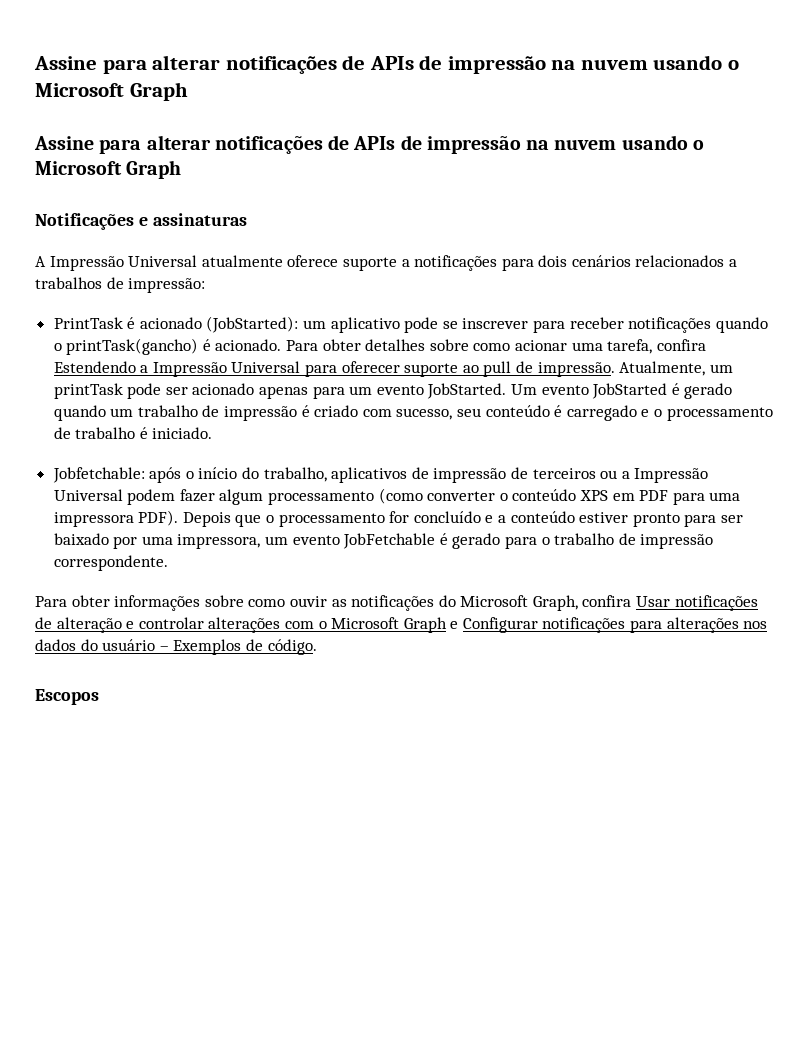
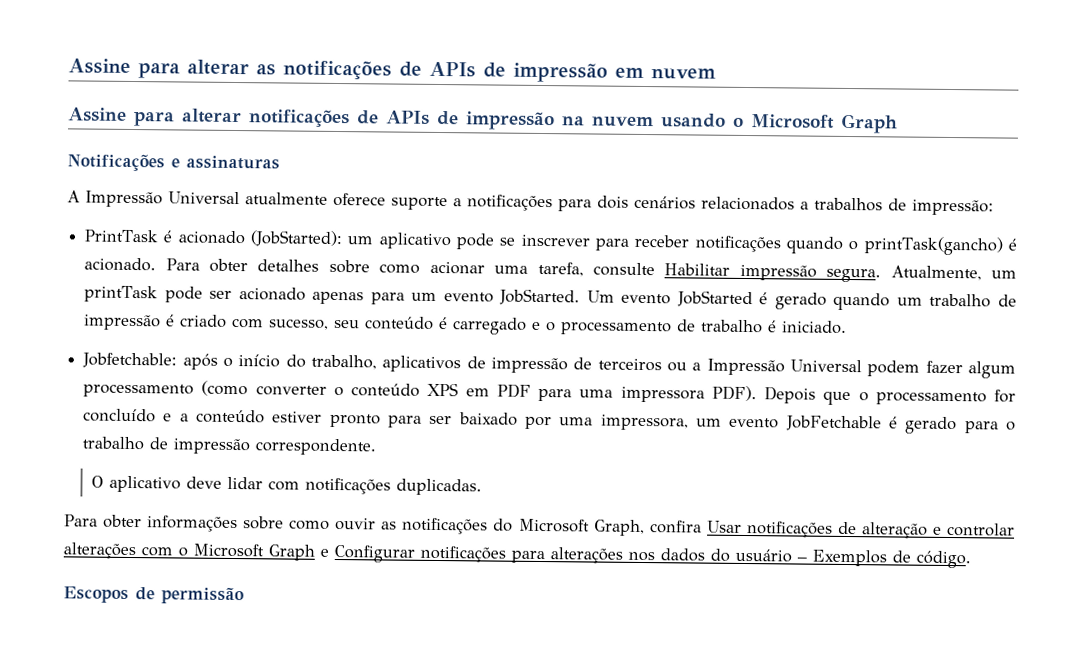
[34,55,739,74] [35,82,188,101] Assine para alterar notificações de APIs de impressão na nuvem usando o Microsoft Graph -> [68,58,716,83] Assine para alterar as notificações de APIs de impressão em nuvem
[656,339,706,351] [53,361,615,377] confira Estendendo a Impressão Universal para oferecer suporte ao pull de impressão. -> [592,262,882,283] consulte Habilitar impressão segura.
(168, 563) none -> [91,475,483,496] // O aplicativo deve lidar com notificações duplicadas.
(99, 697) none -> [135,586,244,605] de permissão

